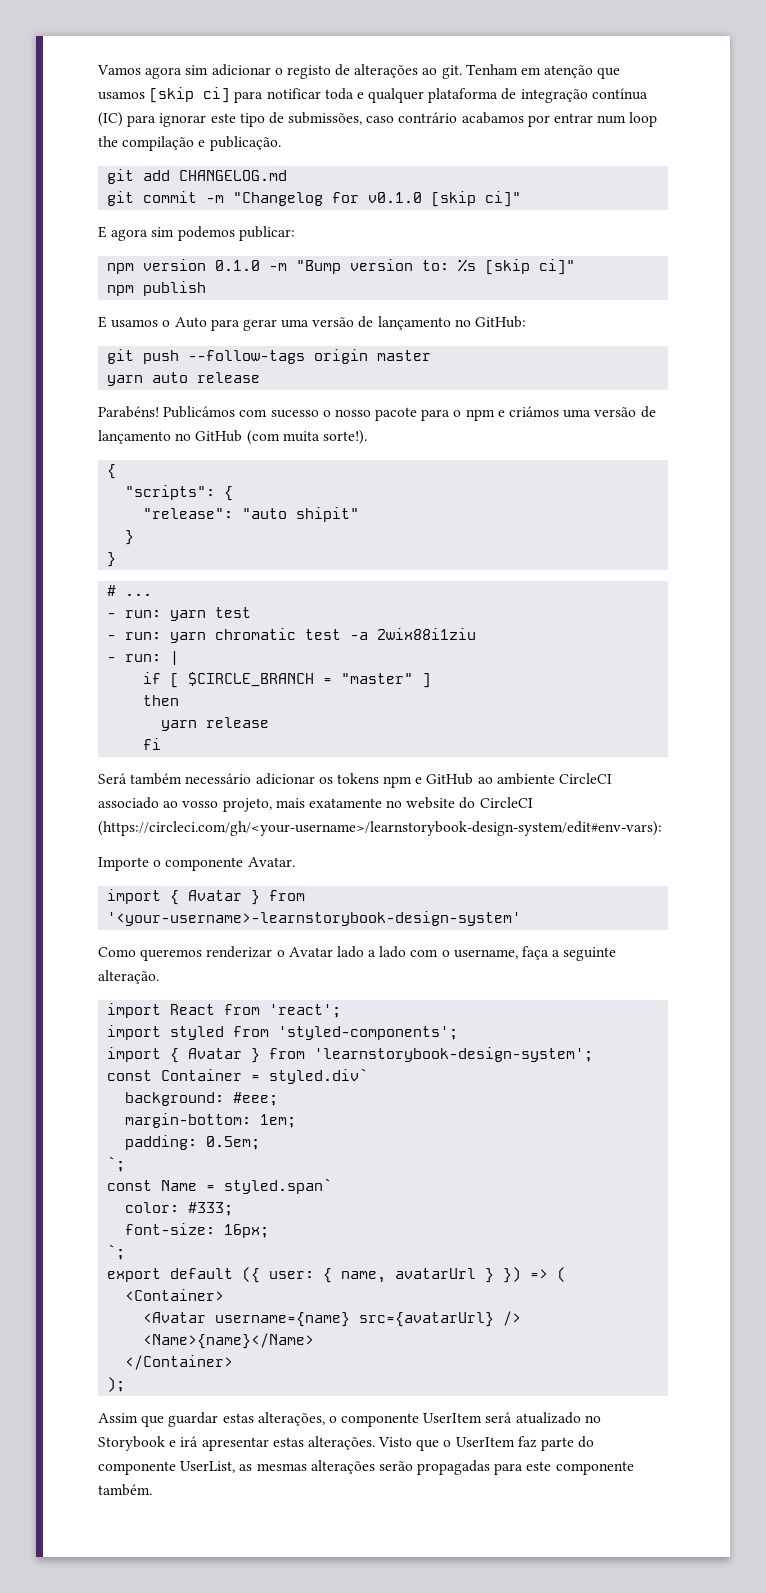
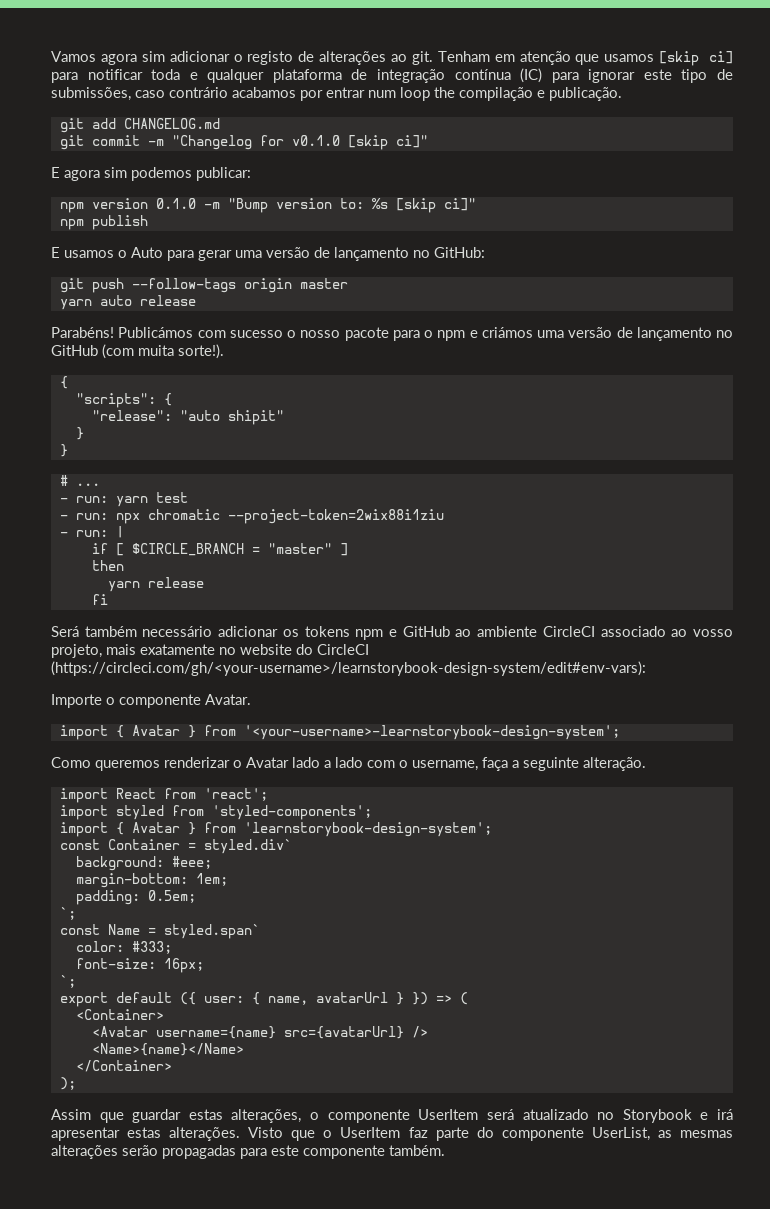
[170,628,477,643] yarn chromatic test -a 2wix88i1ziu -> [115,509,444,524] npx chromatic --project-token=2wix88i1ziu
[107,911,522,926] '<your-username>-learnstorybook-design-system' -> [243,725,620,740] '<your-username>-learnstorybook-design-system';

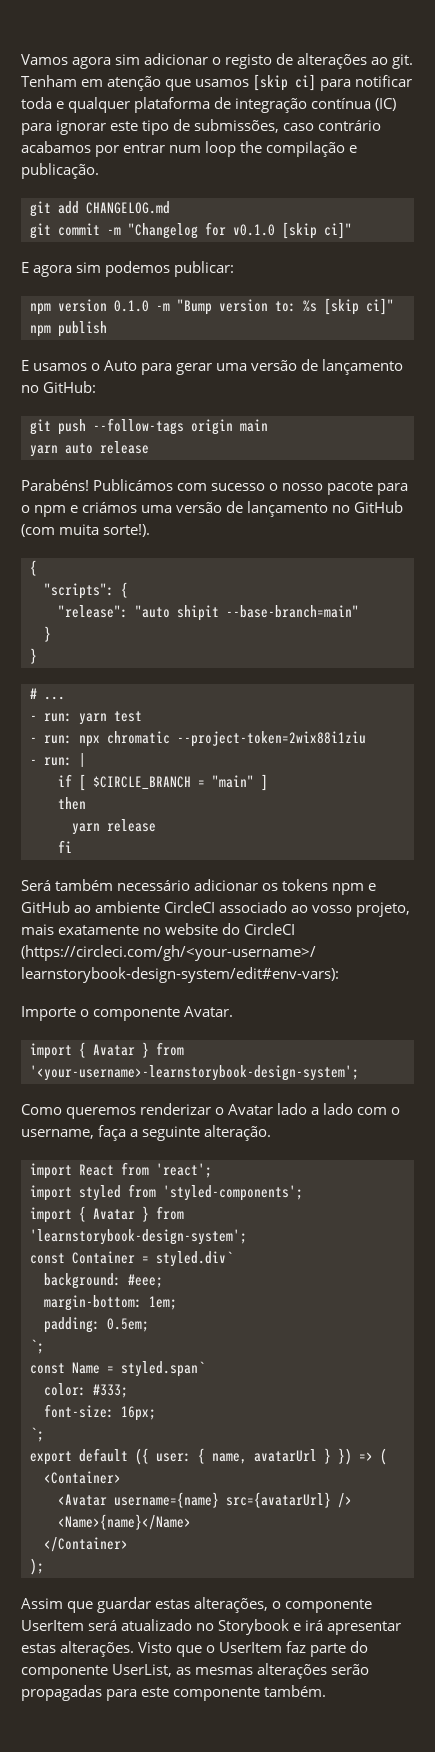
[299,278,348,289] master -> [240,419,268,432] main
[227,410,284,425] shipit" -> [177,605,359,621] shipit --base-branch=main"
[267,543,332,554] "master" -> [212,775,254,788] "main"

